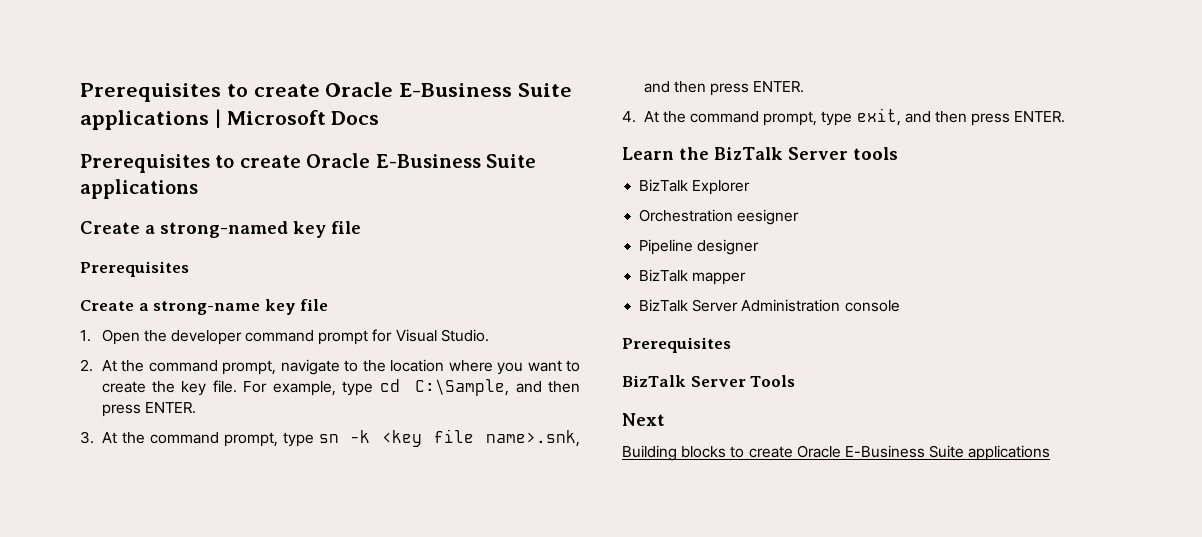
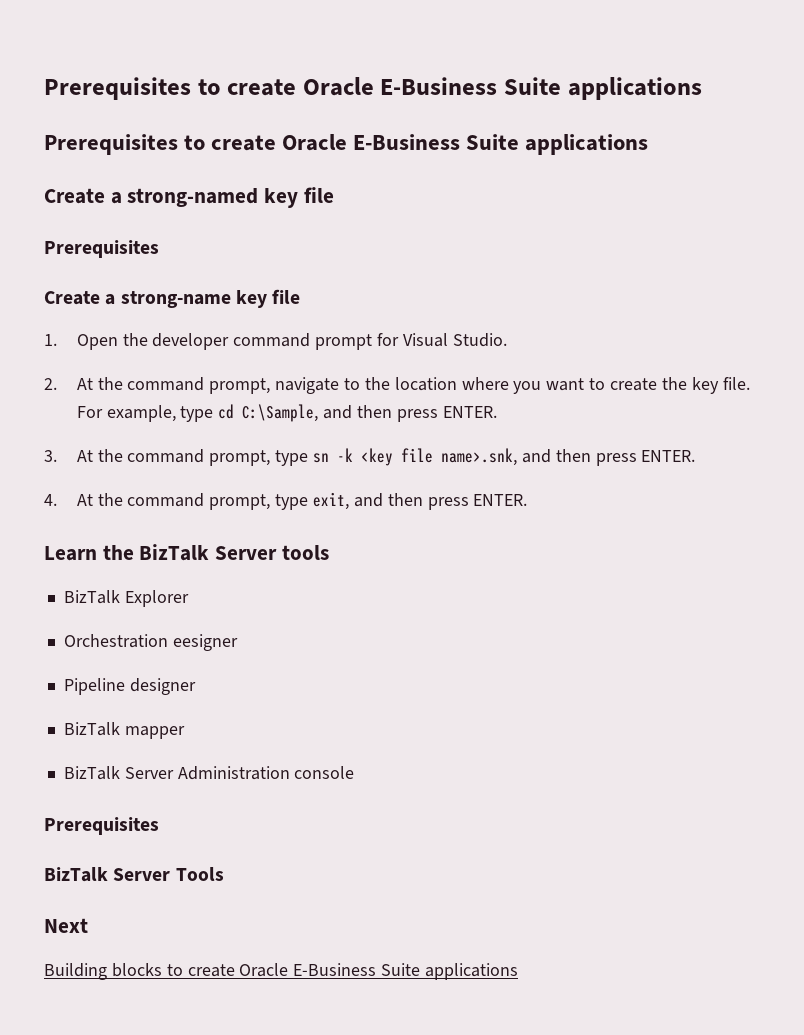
[80,82,573,102] [80,109,380,130] Prerequisites to create Oracle E-Business Suite applications | Microsoft Docs -> [44,77,702,100] Prerequisites to create Oracle E-Business Suite applications

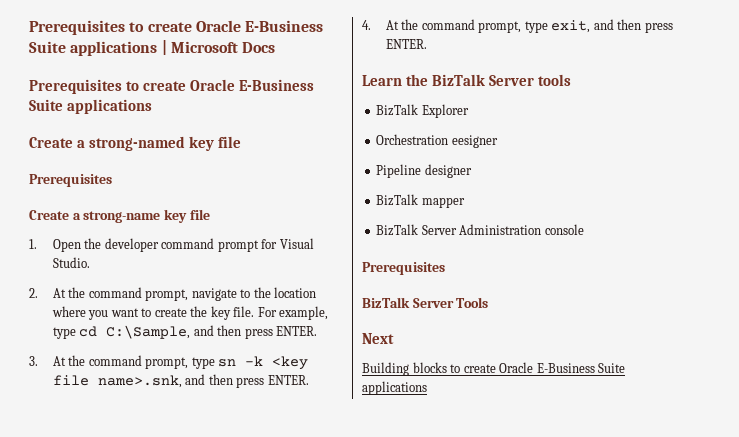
[44,77,702,100] Prerequisites to create Oracle E-Business Suite applications -> [29,20,324,35] [29,40,276,56] Prerequisites to create Oracle E-Business Suite applications | Microsoft Docs

